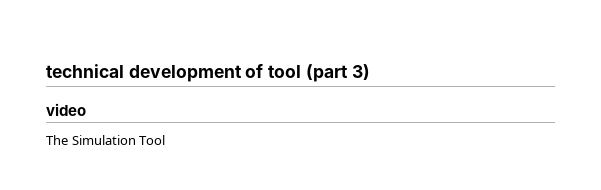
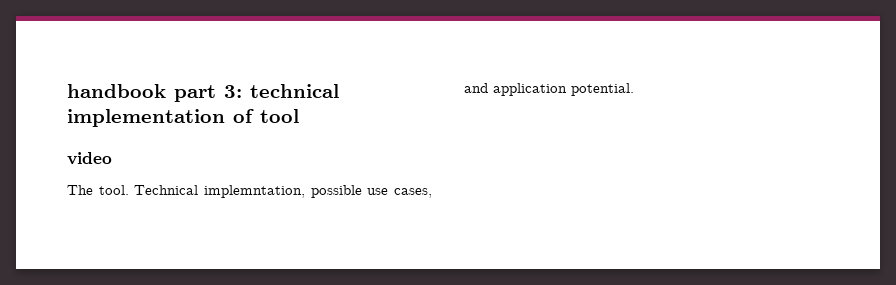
[46,64,242,82] technical development -> [67,84,339,102] [67,109,225,127] handbook part 3: technical implementation
[305,64,370,82] (part 3) -> (299, 116) none
[71,135,166,145] Simulation Tool -> [98,185,432,198] [464,83,634,96] tool. Technical implemntation, possible use cases, and application potential.

